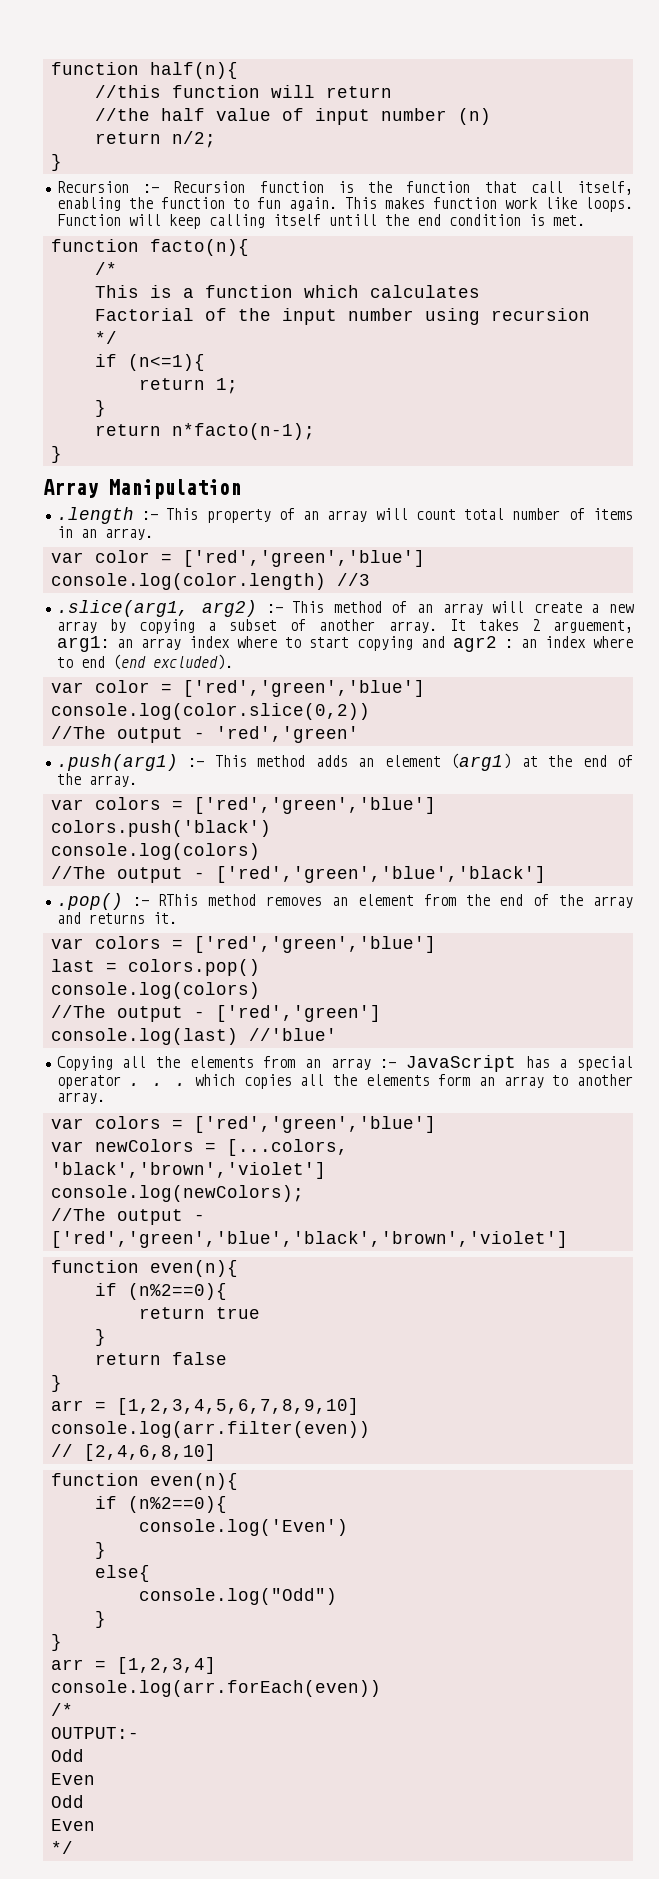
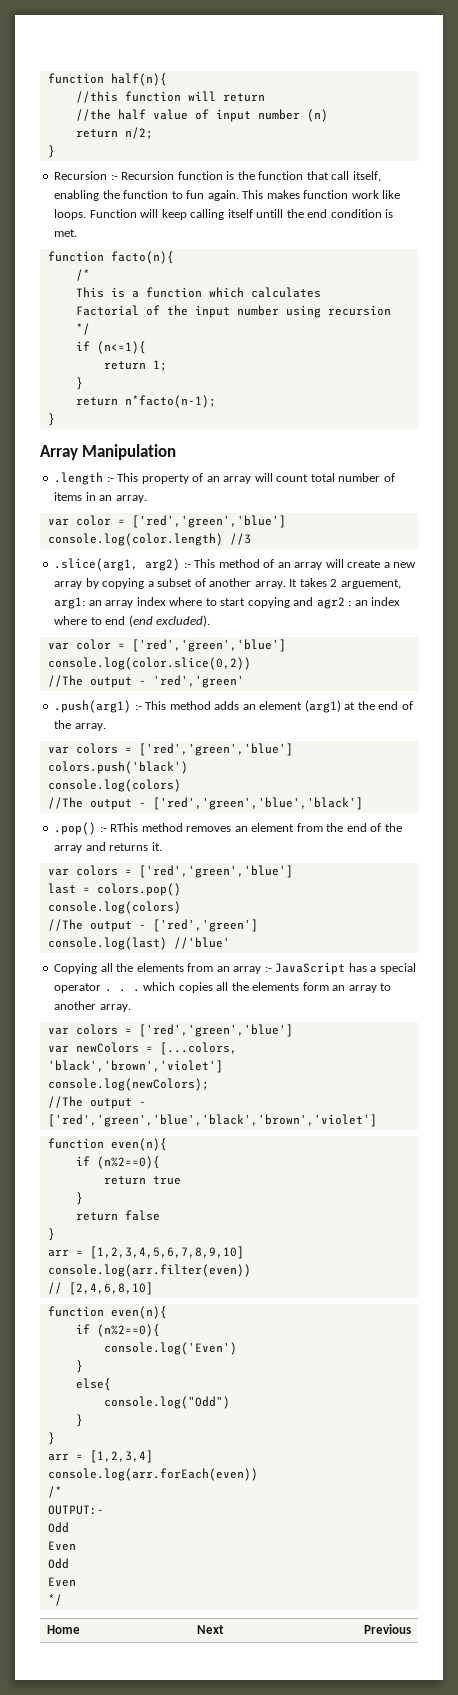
(73, 1847) none -> [46,1625,80,1634] [197,1625,224,1634] [364,1624,412,1634] // Home | Next | Previous

